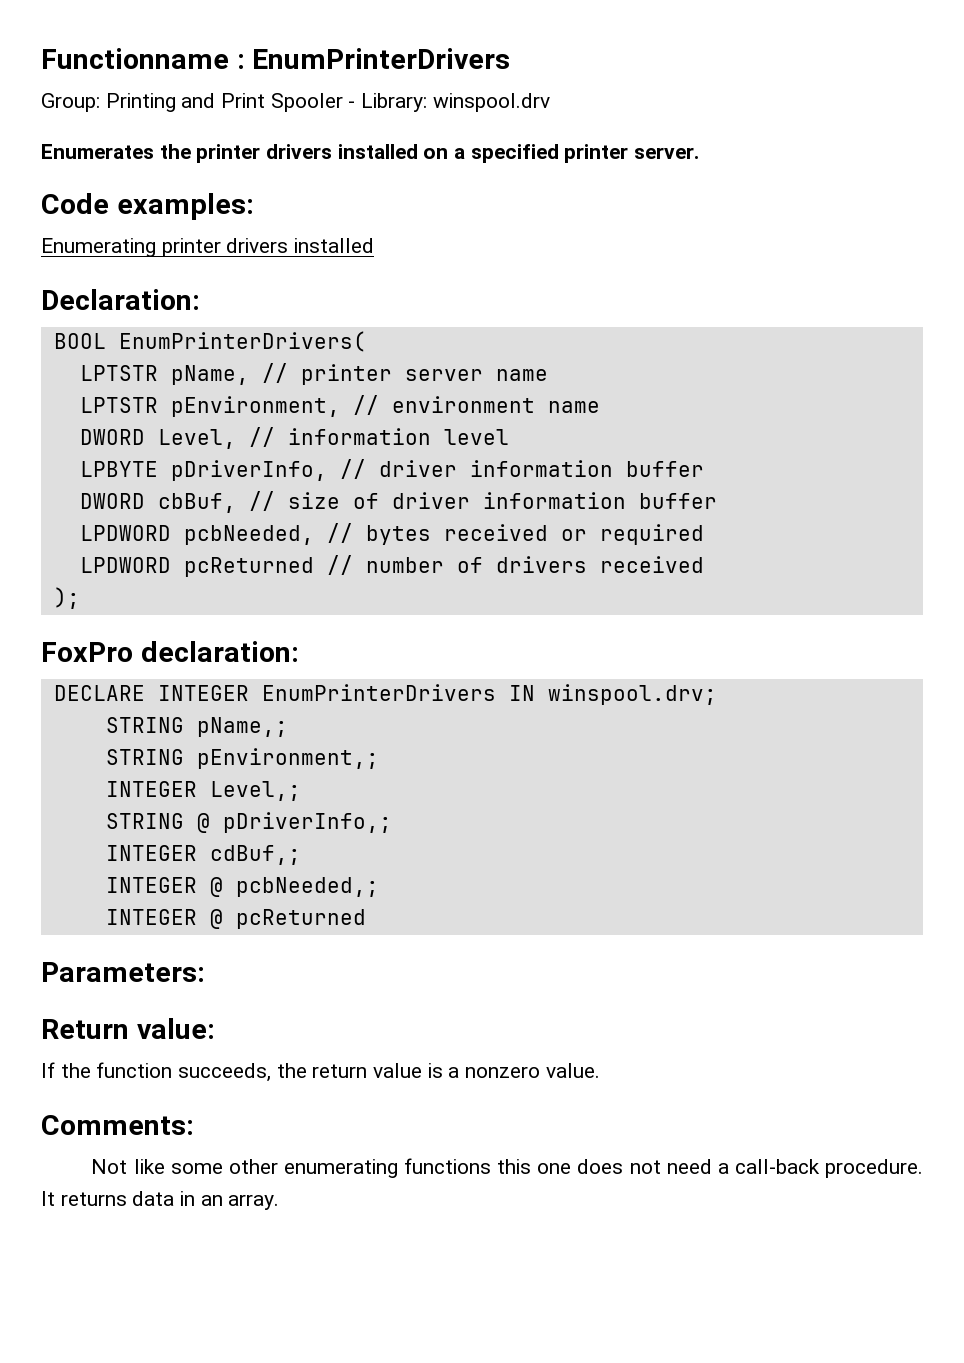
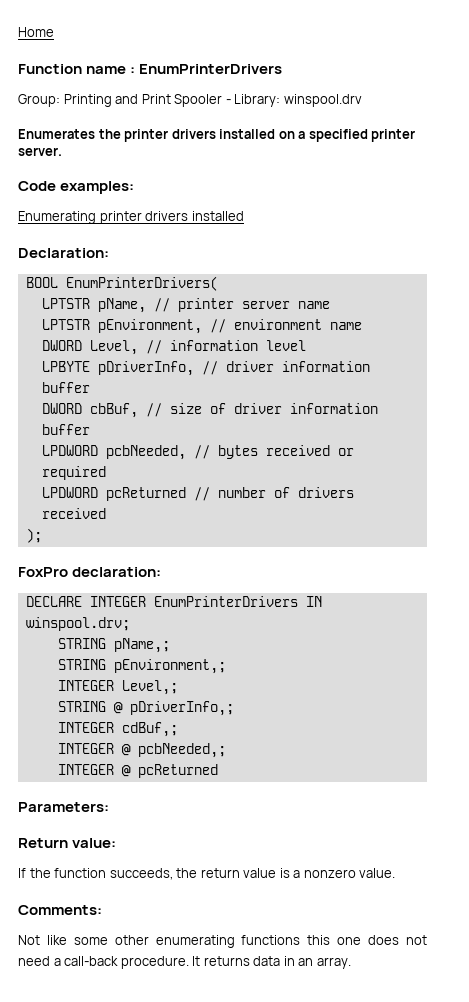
[41,48,229,69] Functionname -> [18,27,54,37] [18,64,127,74] Home // Function name

